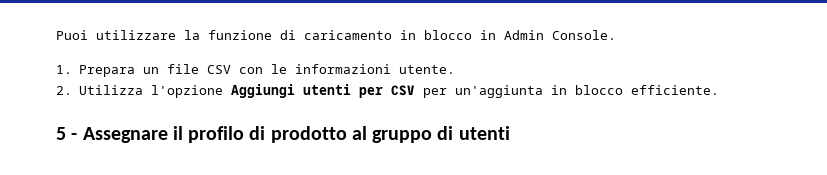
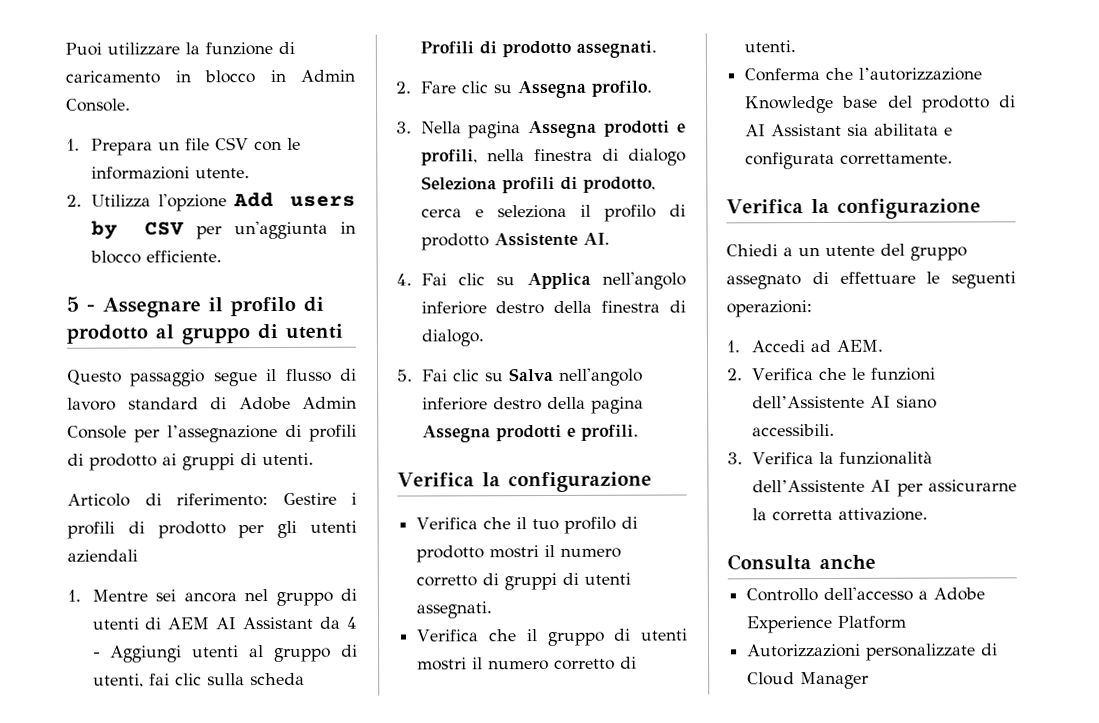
[230,84,383,98] Aggiungi utenti per -> [232,192,356,208] [90,220,118,240] Add users by
(510, 133) none -> [67,368,357,387] [67,396,357,411] [67,424,357,443] [67,452,314,471] [67,492,357,507] [67,520,357,539] [67,549,138,563] [67,588,357,607] [91,616,357,630] [92,644,359,663] [92,672,305,688] [419,40,657,58] [395,80,653,99] [396,120,686,139] [420,148,686,166] [420,176,656,194] [420,204,686,222] [420,232,610,251] [396,271,686,290] [420,300,686,315] [420,329,484,347] [397,367,643,386] [421,396,644,414] [421,424,639,443] [397,471,652,493] [416,516,639,534] [416,544,622,563] [416,572,632,591] [416,601,493,619] [416,628,688,647] [417,656,638,671] [744,40,797,53] [744,67,983,82] [745,95,1016,114] [745,123,954,137] [745,151,954,170] [726,198,981,219] [726,243,967,261] [726,271,1016,290] [726,300,812,318] [726,339,883,353] [727,367,936,381] [751,395,937,409] [751,423,835,437] [727,451,933,465] [751,479,1017,497] [751,507,928,522] [727,554,876,571] [746,586,986,602] [746,615,907,634] [747,643,999,661] [747,671,870,690] // Questo passaggio segue il flusso di lavoro standard di Adobe Admin Console per l’assegnazione di profili di prodotto ai gruppi di utenti. // Articolo di riferimento: Gestire i profili di prodotto per gli utenti aziendali // 1. Mentre sei ancora nel gruppo di utenti di AEM AI Assistant da 4 - Aggiungi utenti al gruppo di utenti, fai clic sulla scheda Profili di prodotto assegnati. // 2. Fare clic su Assegna profilo. // 3. Nella pagina Assegna prodotti e profili, nella finestra di dialogo Seleziona profili di prodotto, cerca e seleziona il profilo di prodotto Assistente AI. // 4. Fai clic su Applica nell'angolo inferiore destro della finestra di dialogo. // 5. Fai clic su Salva nell'angolo inferiore destro della pagina Assegna prodotti e profili. // Verifica la configurazione // Verifica che il tuo profilo di prodotto mostri il numero corretto di gruppi di utenti assegnati. // Verifica che il gruppo di utenti mostri il numero corretto di utenti. // Conferma che l’autorizzazione Knowledge base del prodotto di AI Assistant sia abilitata e configurata correttamente. // Verifica la configurazione // Chiedi a un utente del gruppo assegnato di effettuare le seguenti operazioni: // 1. Accedi ad AEM. // 2. Verifica che le funzioni dell’Assistente AI siano accessibili. // 3. Verifica la funzionalità dell’Assistente AI per assicurarne la corretta attivazione. // Consulta anche // Controllo dell'accesso a Adobe Experience Platform // Autorizzazioni personalizzate di Cloud Manager

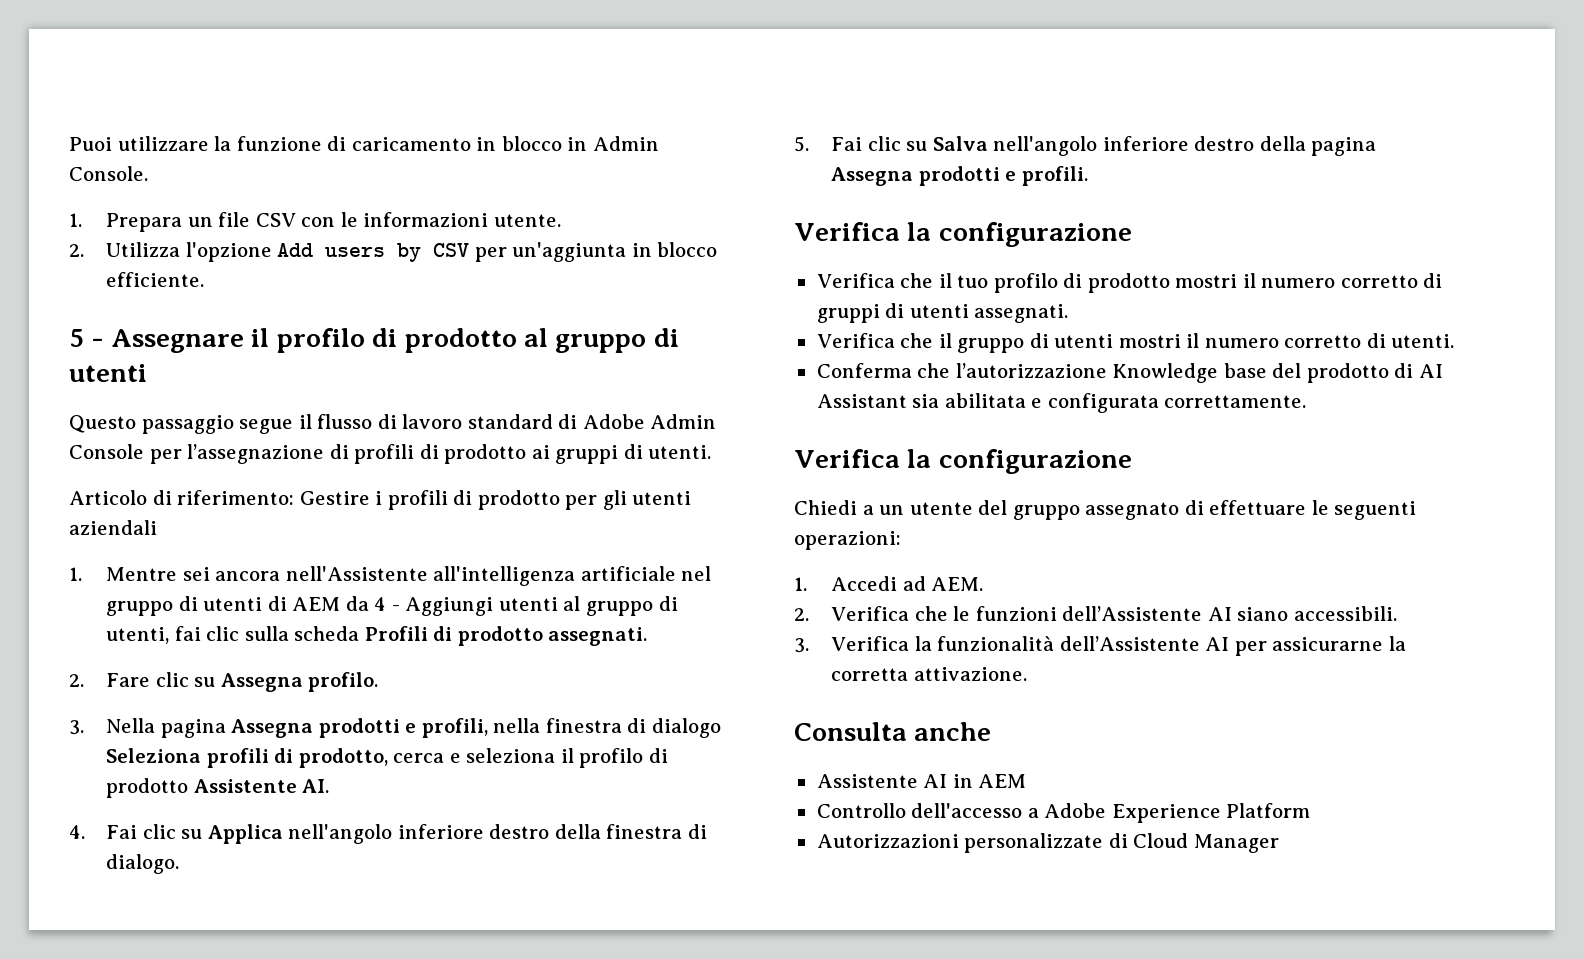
(237, 597) none -> [285,566,676,586] nell'Assistente all'intelligenza artificiale
[215,616,314,630] AI Assistant -> (341, 604) none
(876, 562) none -> [816,774,1027,788] // Assistente AI in AEM

